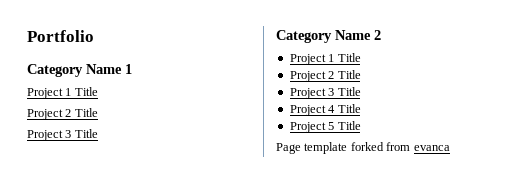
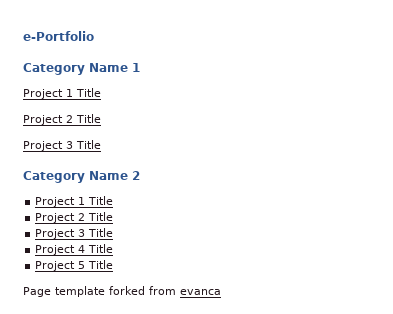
[27,30,94,42] Portfolio -> [23,31,94,41] e-Portfolio

